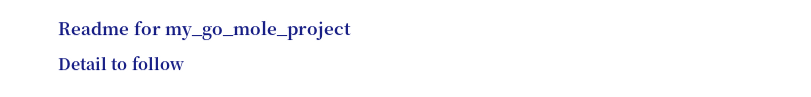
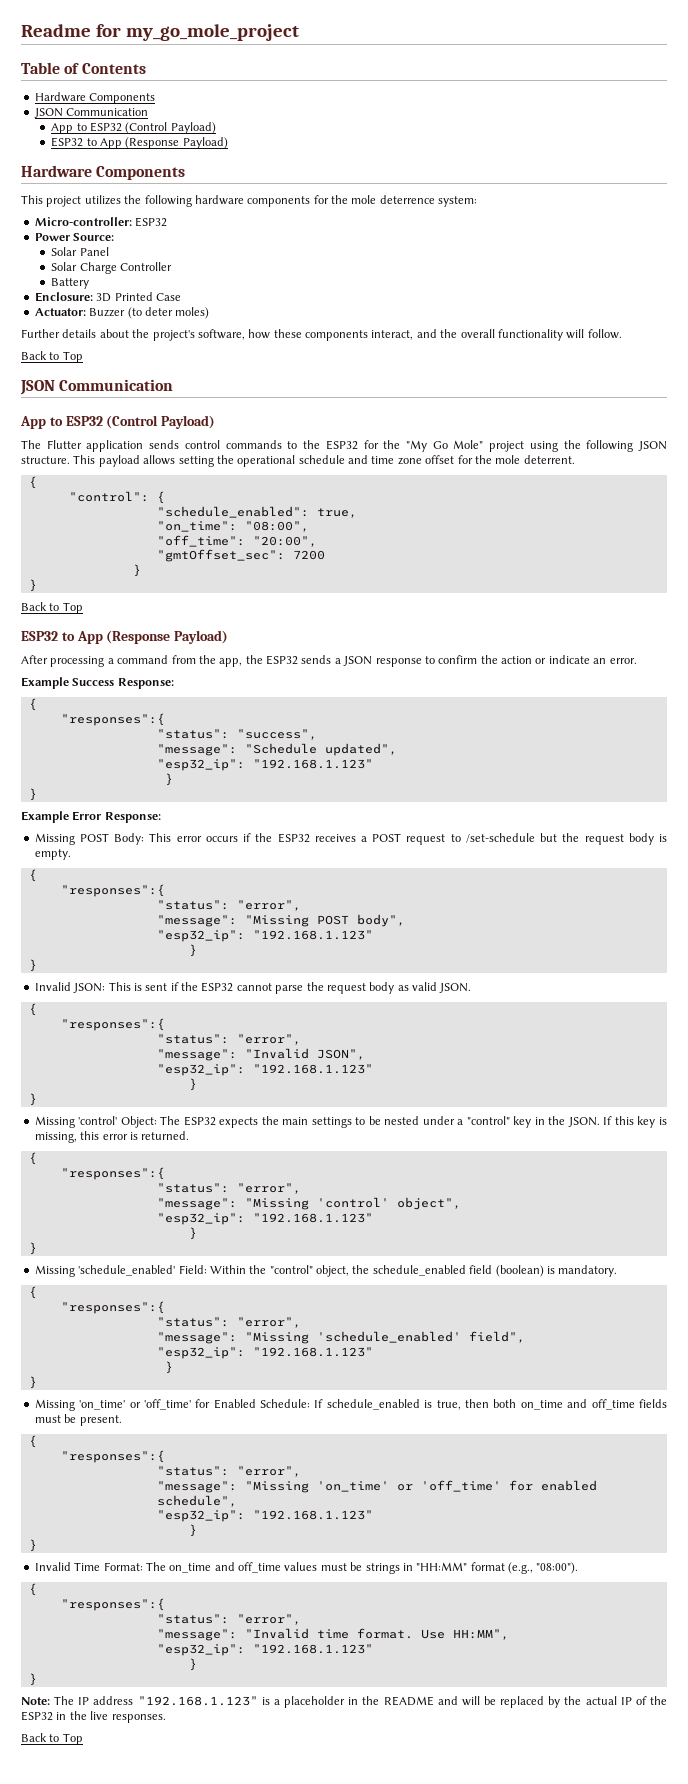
[58,56,185,71] Detail to follow -> [21,62,146,74] [34,92,156,104] [33,108,149,118] [51,122,216,134] [51,137,228,149] [21,165,186,180] [21,195,478,207] [34,217,168,227] [34,233,115,241] [51,247,109,256] [51,262,173,274] [51,278,90,289] [34,292,181,302] [34,307,210,319] [21,329,622,341] [21,351,83,363] [20,379,174,395] [20,415,216,429] [21,440,667,452] [21,455,575,467] [28,476,37,489] [68,491,165,504] [156,506,357,518] [156,521,309,532] [156,535,317,547] [156,549,325,562] [132,564,141,577] [28,579,37,592] [21,602,83,614] [21,630,229,644] [21,655,637,667] [21,677,174,689] [28,698,37,711] [60,713,165,726] [156,729,317,740] [156,743,397,756] [156,759,373,771] [164,773,173,786] [28,788,37,801] [21,811,161,823] [34,833,668,845] [34,849,71,860] [28,869,37,882] [60,884,165,897] [156,900,301,911] [156,914,405,927] [156,930,373,942] [188,944,197,957] [28,959,37,972] [34,982,472,994] [28,1003,37,1016] [60,1018,165,1031] [156,1034,301,1045] [156,1048,365,1061] [156,1064,373,1076] [188,1078,197,1091] [28,1093,37,1106] [34,1116,667,1128] [34,1131,190,1143] [28,1152,37,1165] [60,1167,165,1180] [156,1183,301,1194] [156,1197,461,1210] [156,1213,373,1225] [188,1227,197,1240] [28,1242,37,1255] [34,1265,618,1277] [28,1286,37,1299] [60,1301,165,1314] [156,1317,301,1328] [156,1331,525,1344] [156,1347,373,1359] [164,1361,173,1374] [28,1376,37,1389] [34,1399,667,1411] [34,1414,122,1426] [28,1435,37,1448] [60,1450,165,1463] [156,1466,301,1477] [156,1480,597,1493] [156,1495,237,1507] [156,1510,373,1522] [188,1524,197,1537] [28,1539,37,1552] [34,1562,579,1574] [28,1583,37,1596] [60,1598,165,1611] [156,1614,301,1625] [156,1628,509,1641] [156,1644,373,1656] [188,1658,197,1671] [28,1673,37,1686] [21,1696,667,1708] [21,1711,166,1723] [21,1733,83,1745] Table of Contents // Hardware Components // JSON Communication // App to ESP32 (Control Payload) // ESP32 to App (Response Payload) // Hardware Components // This project utilizes the following hardware components for the mole deterrence system: // Micro-controller: ESP32 // Power Source: // Solar Panel // Solar Charge Controller // Battery // Enclosure: 3D Printed Case // Actuator: Buzzer (to deter moles) // Further details about the project's software, how these components interact, and the overall functionality will follow. // Back to Top // JSON Communication // App to ESP32 (Control Payload) // The Flutter application sends control commands to the ESP32 for the "My Go Mole" project using the following JSON structure. This payload allows setting the operational schedule and time zone offset for the mole deterrent. // { // "control": { // "schedule_enabled": true, // "on_time": "08:00", // "off_time": "20:00", // "gmtOffset_sec": 7200 // } // } // Back to Top // ESP32 to App (Response Payload) // After processing a command from the app, the ESP32 sends a JSON response to confirm the action or indicate an error. // Example Success Response: // { // "responses":{ // "status": "success", // "message": "Schedule updated", // "esp32_ip": "192.168.1.123" // } // } // Example Error Response: // Missing POST Body: This error occurs if the ESP32 receives a POST request to /set-schedule but the request body is empty. // { // "responses":{ // "status": "error", // "message": "Missing POST body", // "esp32_ip": "192.168.1.123" // } // } // Invalid JSON: This is sent if the ESP32 cannot parse the request body as valid JSON. // { // "responses":{ // "status": "error", // "message": "Invalid JSON", // "esp32_ip": "192.168.1.123" // } // } // Missing 'control' Object: The ESP32 expects the main settings to be nested under a "control" key in the JSON. If this key is missing, this error is returned. // { // "responses":{ // "status": "error", // "message": "Missing 'control' object", // "esp32_ip": "192.168.1.123" // } // } // Missing 'schedule_enabled' Field: Within the "control" object, the schedule_enabled field (boolean) is mandatory. // { // "responses":{ // "status": "error", // "message": "Missing 'schedule_enabled' field", // "esp32_ip": "192.168.1.123" // } // } // Missing 'on_time' or 'off_time' for Enabled Schedule: If schedule_enabled is true, then both on_time and off_time fields must be present. // { // "responses":{ // "status": "error", // "message": "Missing 'on_time' or 'off_time' for enabled schedule", // "esp32_ip": "192.168.1.123" // } // } // Invalid Time Format: The on_time and off_time values must be strings in "HH:MM" format (e.g., "08:00"). // { // "responses":{ // "status": "error", // "message": "Invalid time format. Use HH:MM", // "esp32_ip": "192.168.1.123" // } // } // Note: The IP address "192.168.1.123" is a placeholder in the README and will be replaced by the actual IP of the ESP32 in the live responses. // Back to Top

